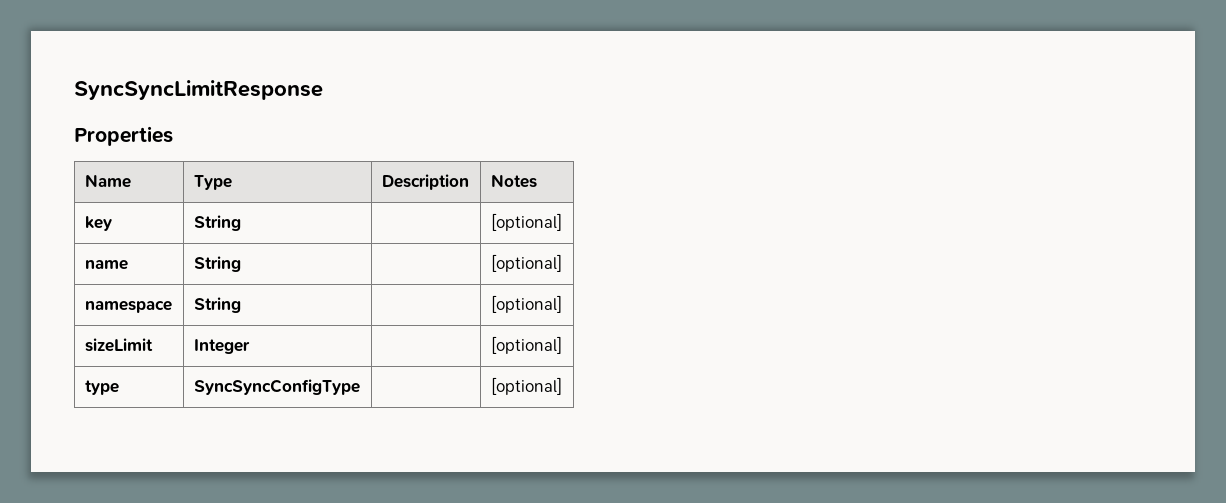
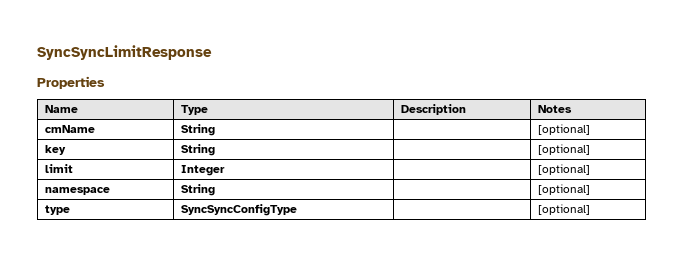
(537, 181) none -> [45,125,96,133] [181,124,216,136] [538,124,591,135] // cmName | String | | [optional]
[84,259,128,270] [193,256,241,272] name | String -> [45,164,74,173] [181,165,226,176] limit | Integer
[84,338,153,352] [193,339,250,354] [490,336,562,354] // sizeLimit | Integer | | [optional] -> (591, 189) none

